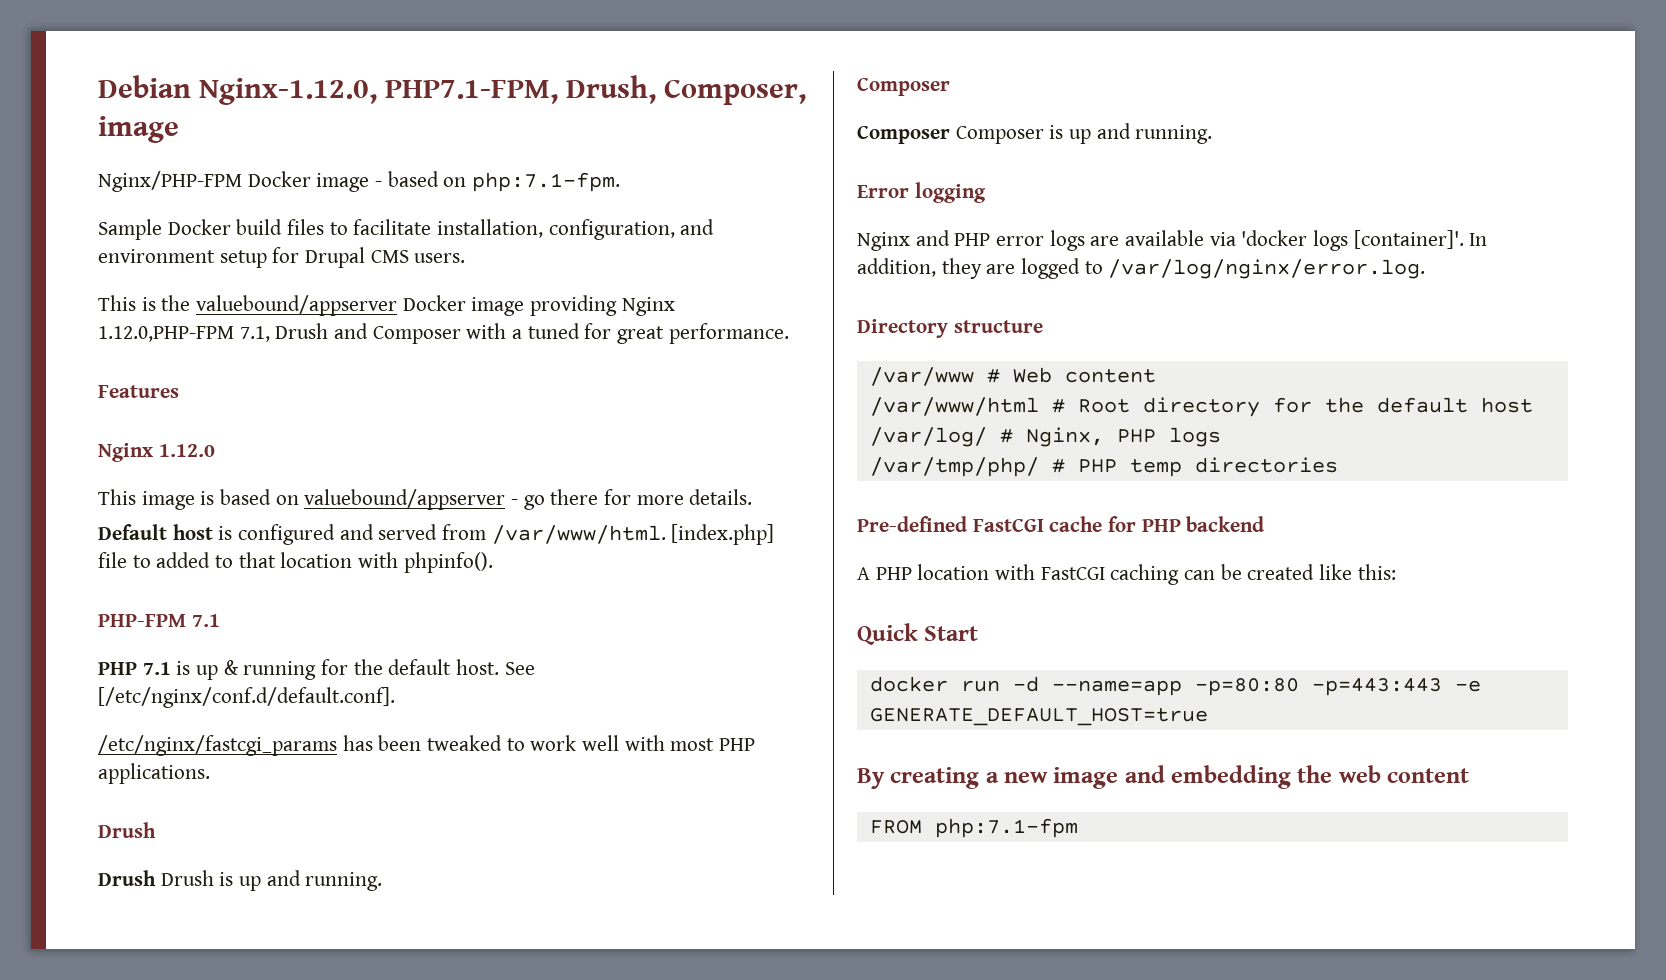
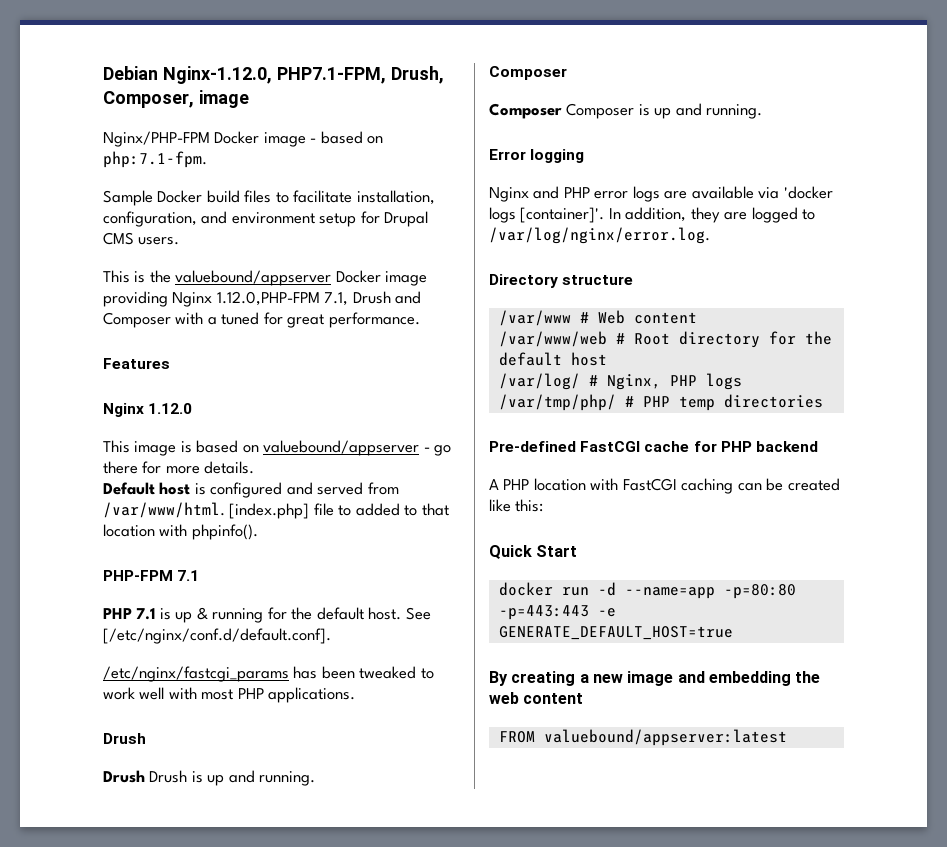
[869,397,1039,416] /var/www/html -> [498,331,607,347] /var/www/web
[934,818,1078,838] php:7.1-fpm -> [543,729,787,746] valuebound/appserver:latest

